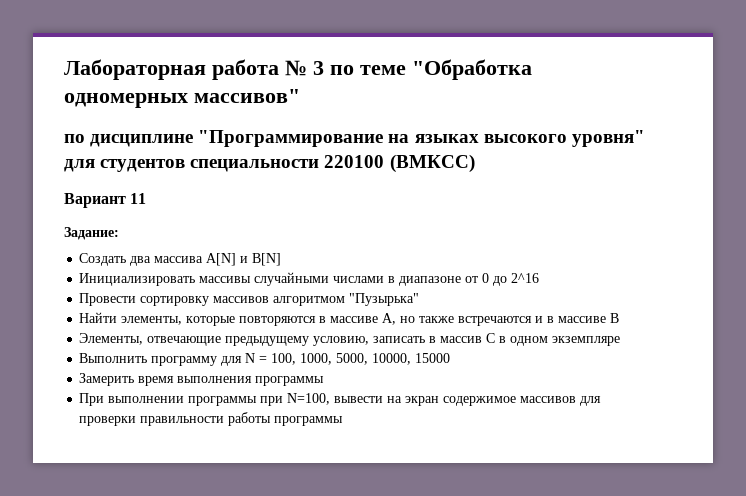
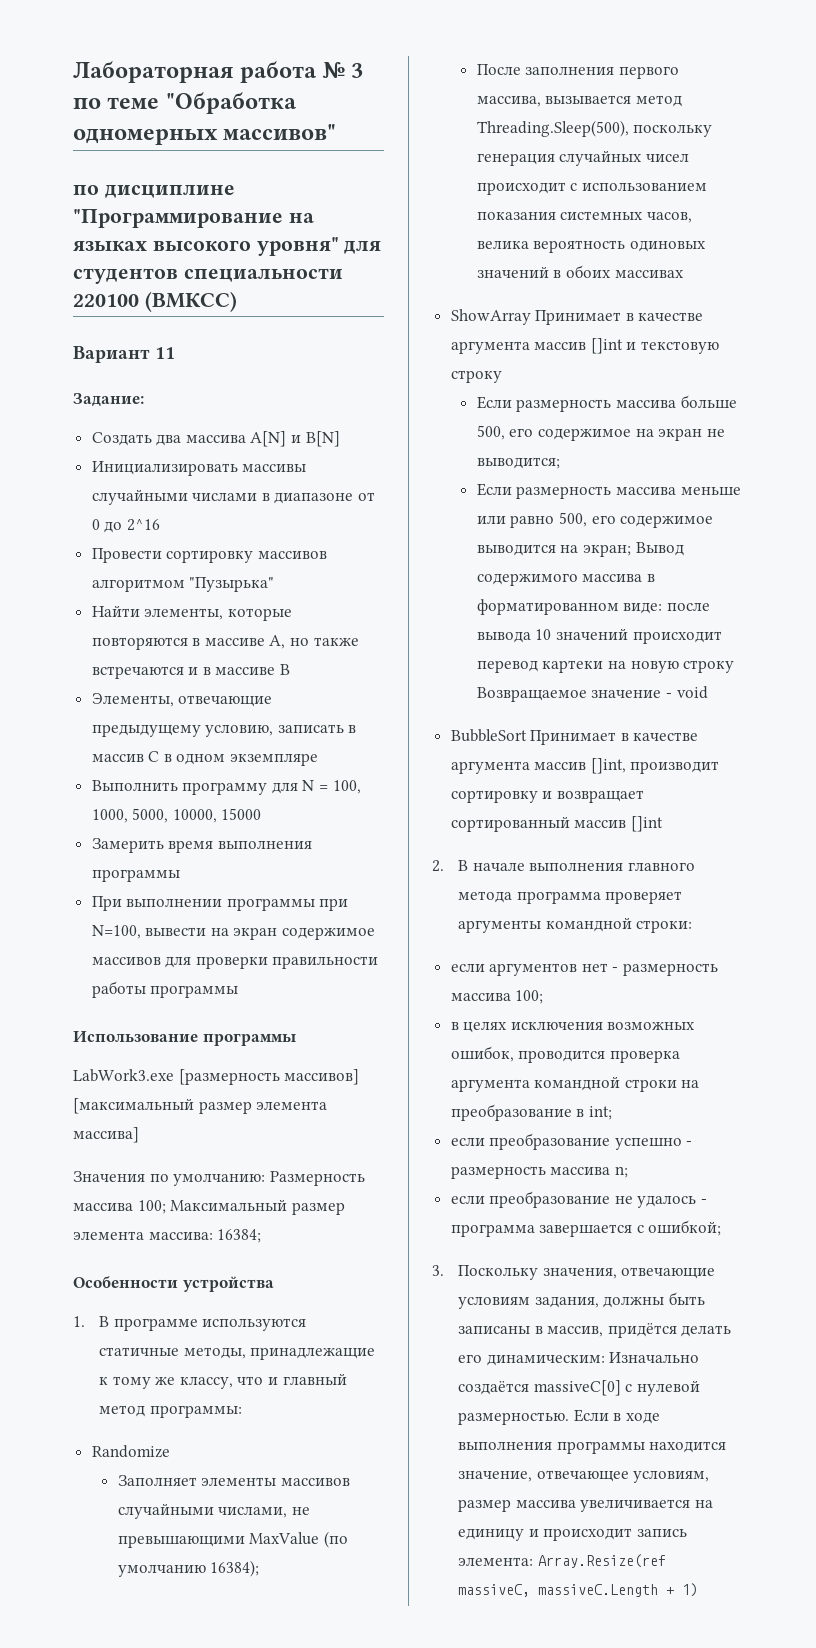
(344, 421) none -> [73,1031,296,1046] [73,1069,360,1085] [73,1098,328,1114] [73,1127,139,1143] [73,1171,365,1186] [73,1199,345,1215] [73,1229,262,1243] [73,1276,274,1292] [73,1316,307,1331] [99,1347,376,1360] [99,1373,347,1389] [99,1405,242,1418] [91,1445,170,1458] [117,1475,350,1486] [117,1503,310,1519] [117,1531,348,1548] [117,1560,260,1577] [476,64,679,79] [476,95,682,107] [476,120,713,137] [476,150,689,166] [476,182,707,195] [476,211,692,223] [476,240,706,253] [476,265,684,278] [450,309,704,325] [450,338,720,354] [450,370,502,383] [476,395,737,412] [476,425,725,441] [476,457,560,469] [476,483,741,499] [476,512,714,528] [476,542,684,557] [476,573,655,586] [476,599,710,615] [476,628,722,644] [476,660,735,673] [476,686,708,702] [450,729,699,745] [450,758,720,774] [450,790,644,803] [450,816,663,832] [432,860,695,872] [458,891,683,904] [458,917,693,933] [450,963,719,976] [450,990,544,1004] [450,1021,696,1033] [450,1046,680,1063] [450,1076,700,1092] [450,1104,612,1121] [450,1133,693,1150] [450,1166,628,1179] [450,1191,708,1208] [450,1220,722,1237] [432,1265,716,1280] [458,1292,705,1309] [458,1323,732,1338] [458,1352,700,1366] [458,1380,700,1396] [458,1409,660,1425] [458,1441,727,1454] [458,1470,710,1483] [458,1499,713,1512] [458,1528,687,1541] [458,1554,666,1568] [458,1583,699,1597] // Использование программы // LabWork3.exe [размерность массивов] [максимальный размер элемента массива] // Значения по умолчанию: Размерность массива 100; Максимальный размер элемента массива: 16384; // Особенности устройства // 1. В программе используются статичные методы, принадлежащие к тому же классу, что и главный метод программы: // Randomize // Заполняет элементы массивов случайными числами, не превышающими MaxValue (по умолчанию 16384); // После заполнения первого массива, вызывается метод Threading.Sleep(500), поскольку генерация случайных чисел происходит с использованием показания системных часов, велика вероятность одиновых значений в обоих массивах // ShowArray Принимает в качестве аргумента массив []int и текстовую строку // Если размерность массива больше 500, его содержимое на экран не выводится; // Если размерность массива меньше или равно 500, его содержимое выводится на экран; Вывод содержимого массива в форматированном виде: после вывода 10 значений происходит перевод картеки на новую строку Возвращаемое значение - void // BubbleSort Принимает в качестве аргумента массив []int, производит сортировку и возвращает сортированный массив []int // 2. В начале выполнения главного метода программа проверяет аргументы командной строки: // если аргументов нет - размерность массива 100; // в целях исключения возможных ошибок, проводится проверка аргумента командной строки на преобразование в int; // если преобразование успешно - размерность массива n; // если преобразование не удалось - программа завершается с ошибкой; // 3. Поскольку значения, отвечающие условиям задания, должны быть записаны в массив, придётся делать его динамическим: Изначально создаётся massiveC[0] с нулевой размерностью. Если в ходе выполнения программы находится значение, отвечающее условиям, размер массива увеличивается на единицу и происходит запись элемента: Array.Resize(ref massiveC, massiveC.Length + 1)

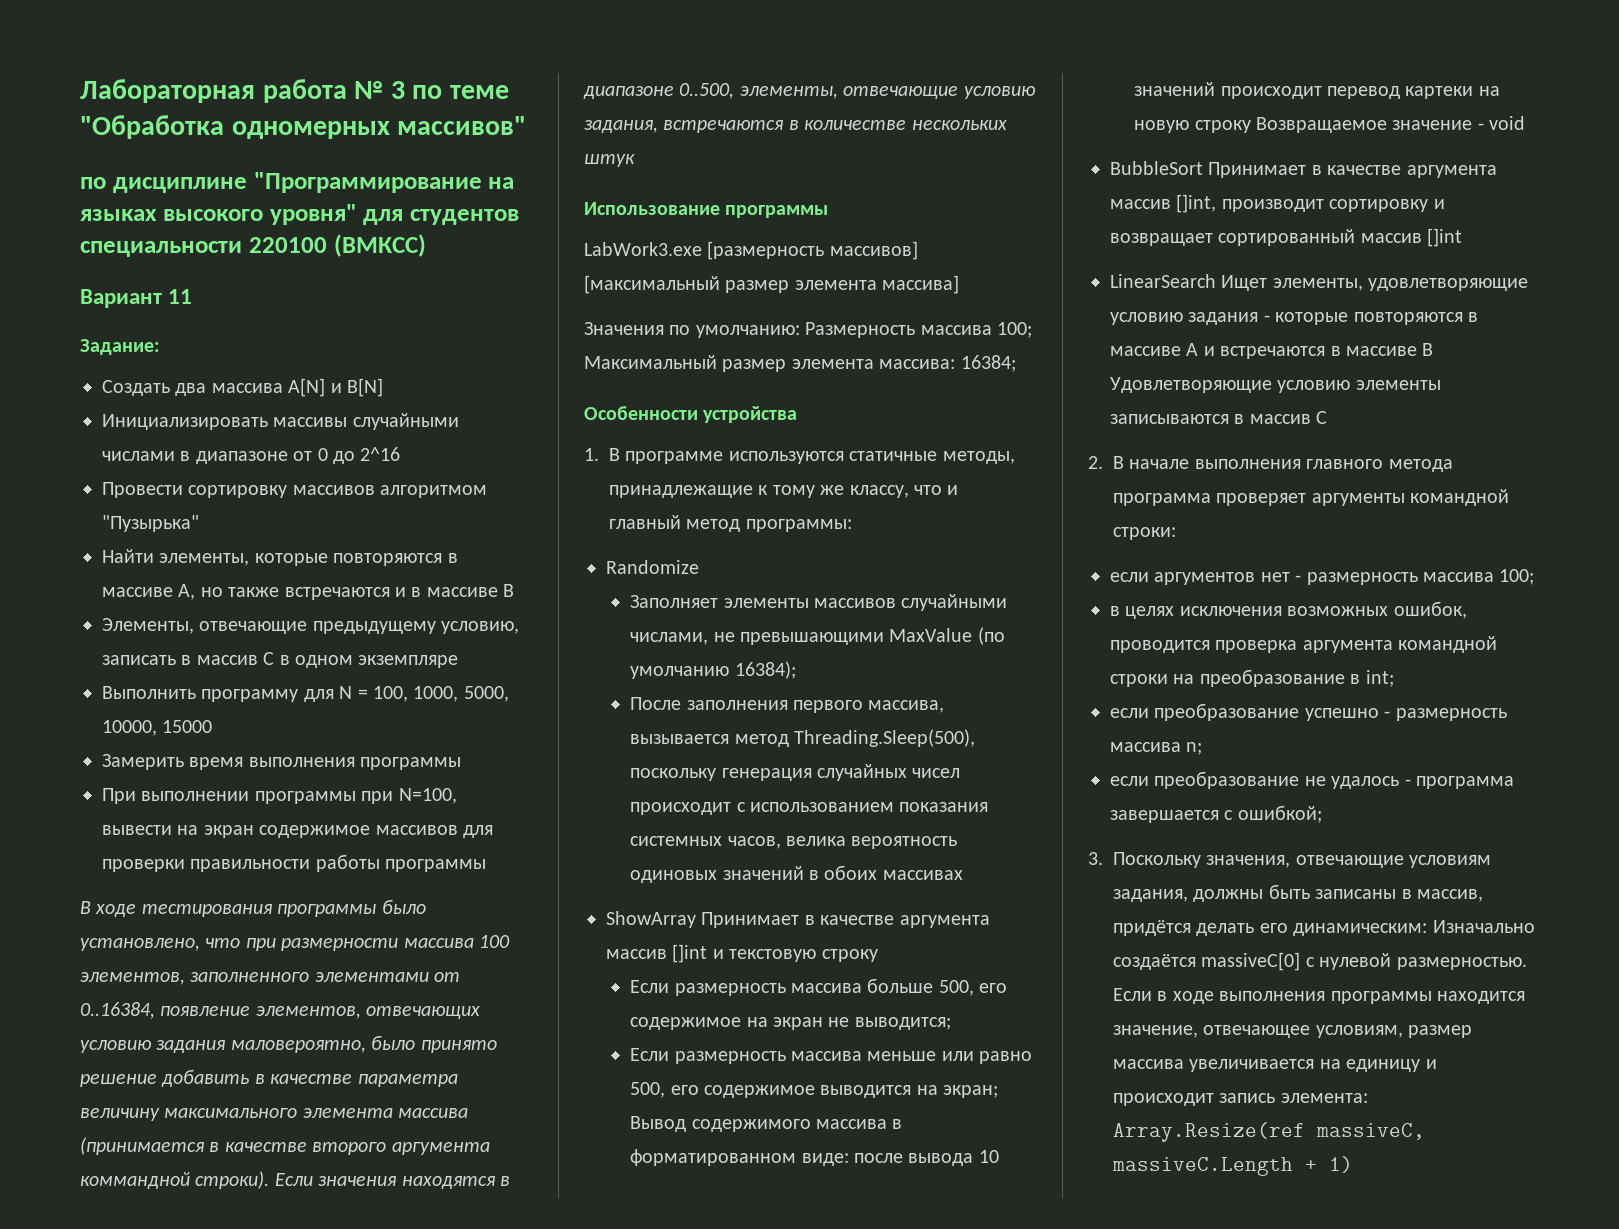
(239, 991) none -> [80,899,426,917] [80,935,510,951] [80,972,461,985] [80,1002,481,1019] [80,1035,497,1053] [80,1069,458,1087] [80,1108,469,1121] [80,1137,490,1155] [80,1171,510,1189] [583,83,1036,99] [584,120,1007,133] [584,154,635,167] // В ходе тестирования программы было установлено, что при размерности массива 100 элементов, заполненного элементами от 0..16384, появление элементов, отвечающих условию задания маловероятно, было принято решение добавить в качестве параметра величину максимального элемента массива (принимается в качестве второго аргумента коммандной строки). Если значения находятся в диапазоне 0..500, элементы, отвечающие условию задания, встречаются в количестве нескольких штук
(663, 824) none -> [1110,274,1529,291] [1110,312,1478,325] [1110,343,1434,359] [1110,377,1441,393] [1110,411,1328,424] // LinearSearch Ищет элементы, удовлетворяющие условию задания - которые повторяются в массиве A и встречаются в массиве B Удовлетворяющие условию элементы записываются в массив С

